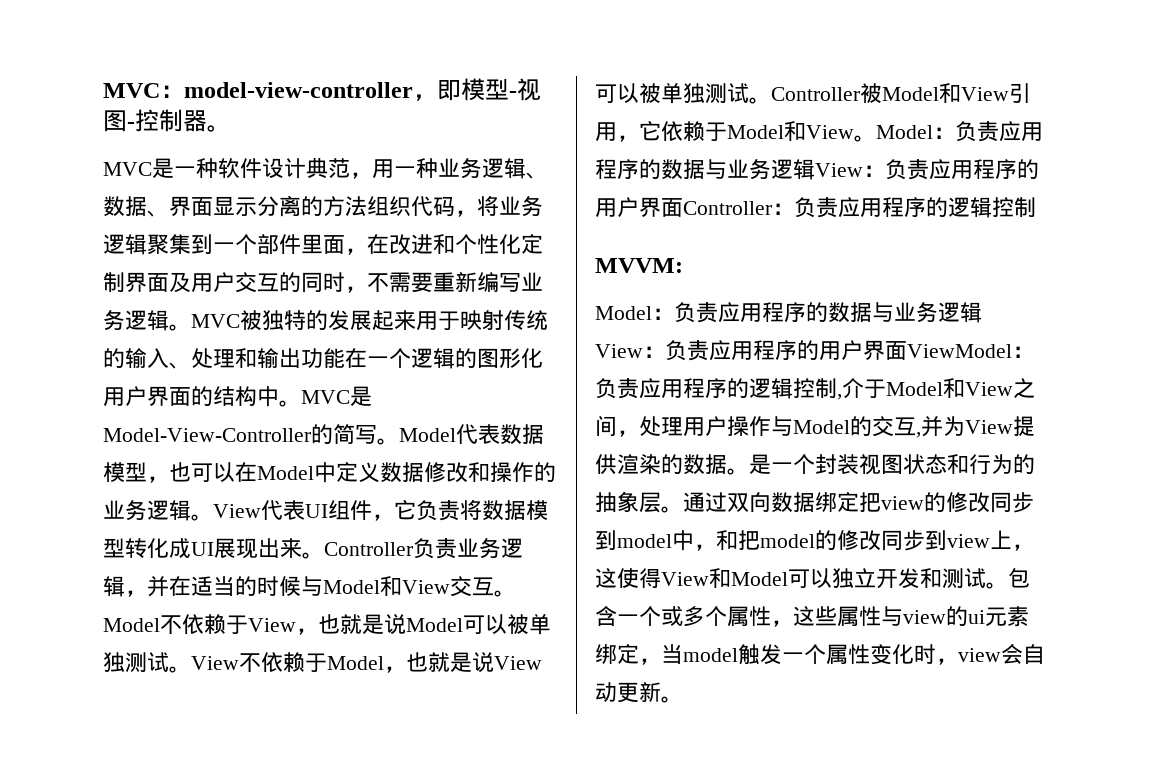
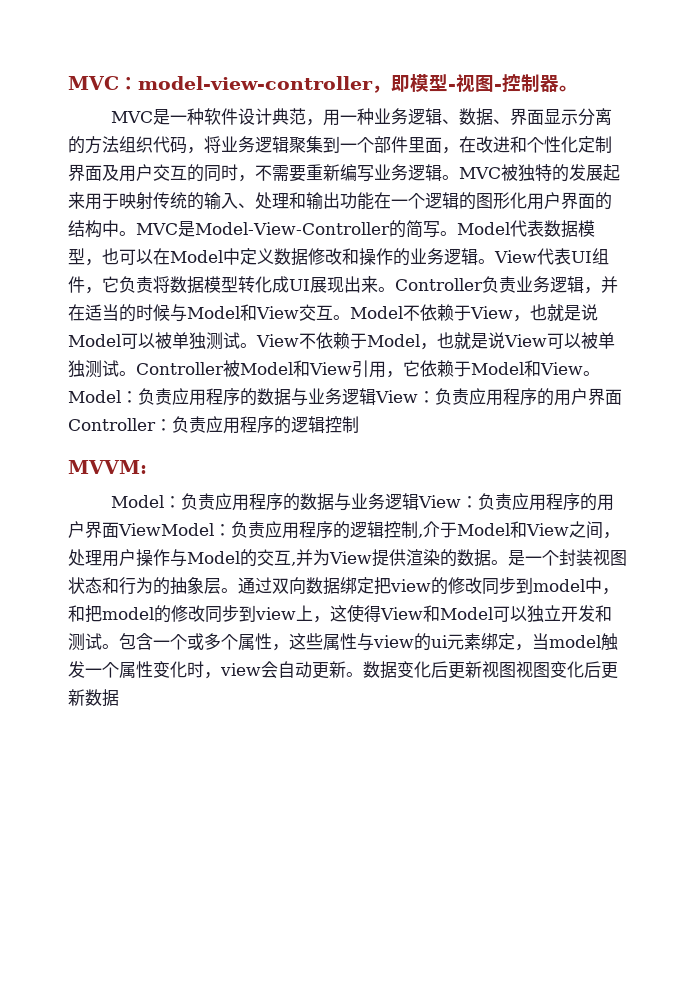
(683, 699) none -> [363,661,618,679] [68,689,119,707] 数据变化后更新视图视图变化后更新数据

